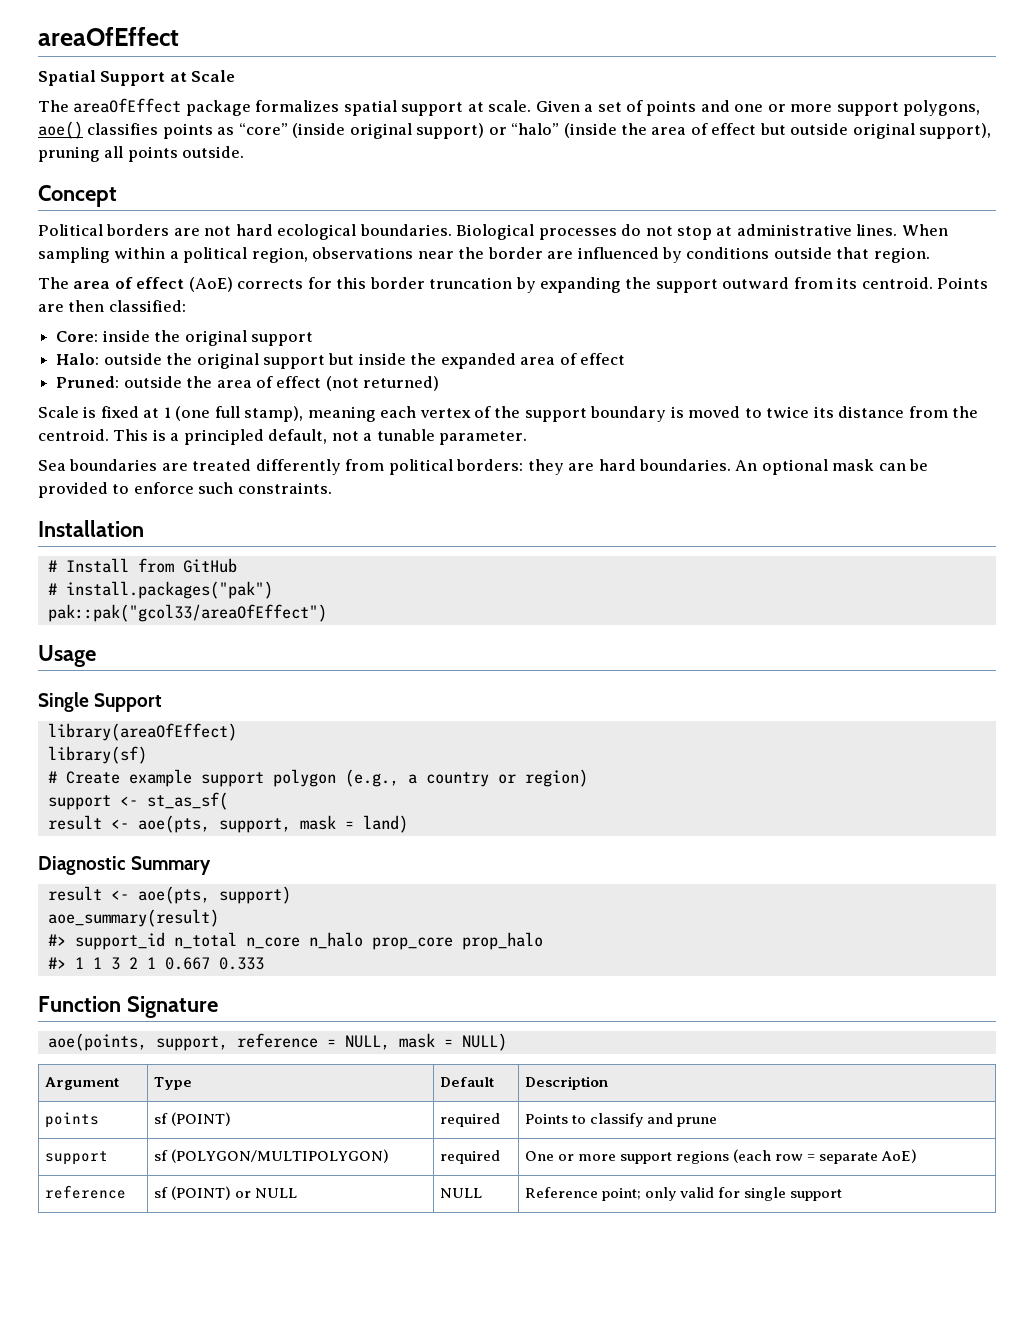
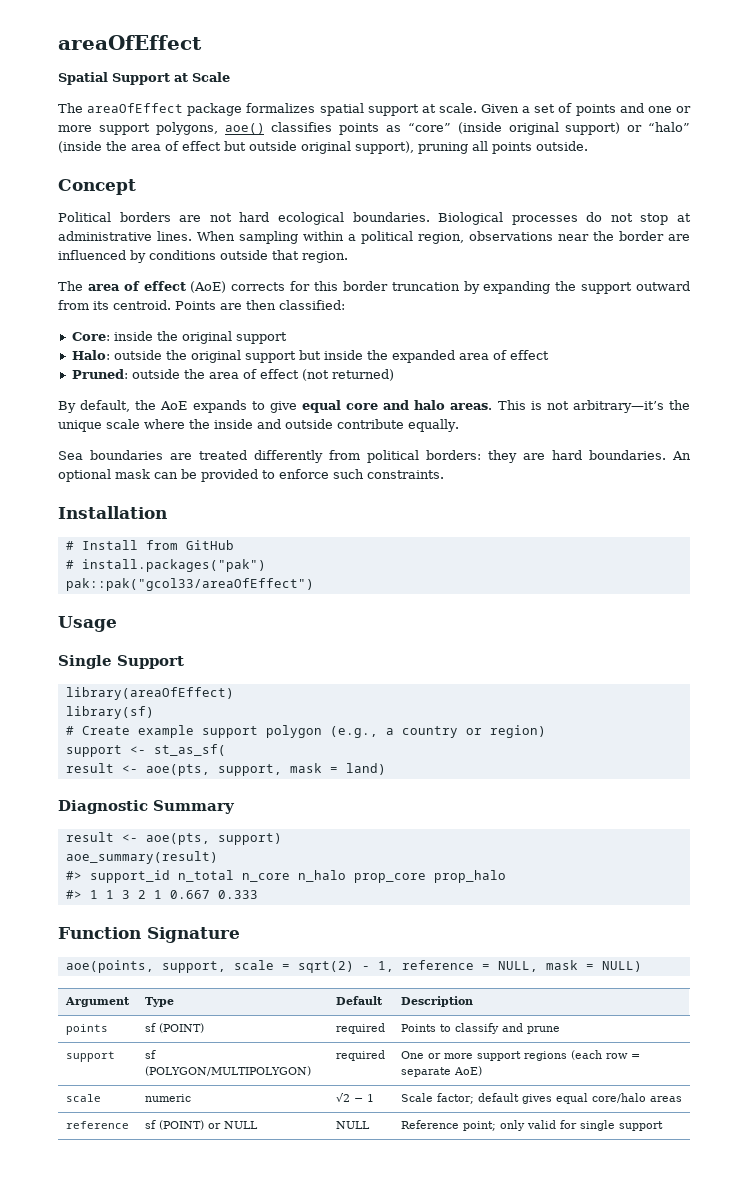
[38,406,979,422] [38,429,528,445] Scale is fixed at 1 (one full stamp), meaning each vertex of the support boundary is moved to twice its distance from the centroid. This is a principled default, not a tunable parameter. -> [58,400,690,413] [58,419,459,432] By default, the AoE expands to give equal core and halo areas. This is not arbitrary—it’s the unique scale where the inside and outside contribute equally.
(228, 1043) none -> [233,960,394,973] scale = sqrt(2) - 1,
(918, 1156) none -> [65,1094,101,1102] [144,1094,191,1102] [335,1093,374,1102] [400,1093,682,1104] // scale | numeric | √2 − 1 | Scale factor; default gives equal core/halo areas

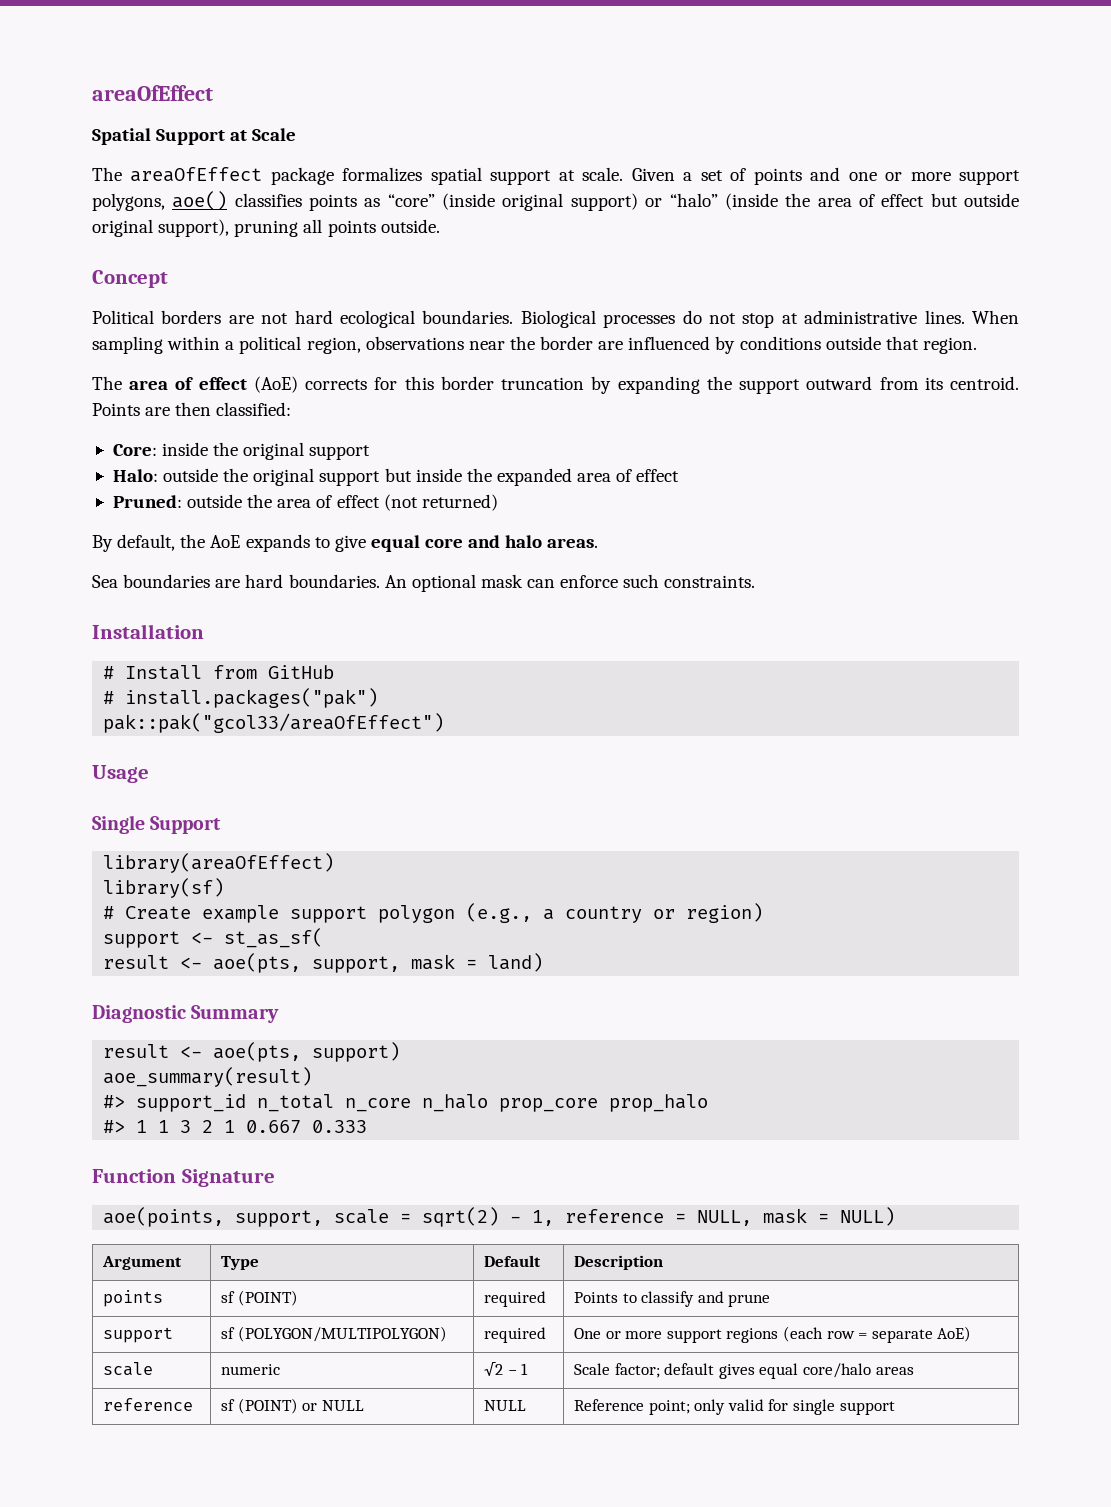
[497,400,690,413] [58,419,459,432] [58,450,517,463] This is not arbitrary—it’s the unique scale where the inside and outside contribute equally. // Sea boundaries are treated differently from political borders: they -> [92,574,211,588] // Sea boundaries
[181,469,275,482] be provided to -> (556, 583) none

